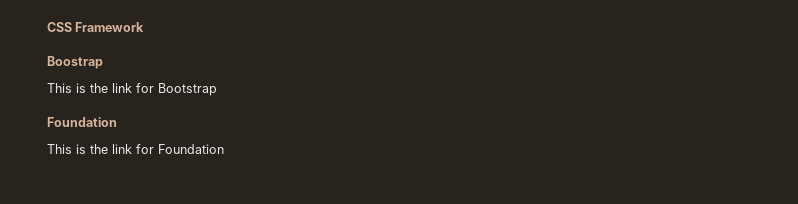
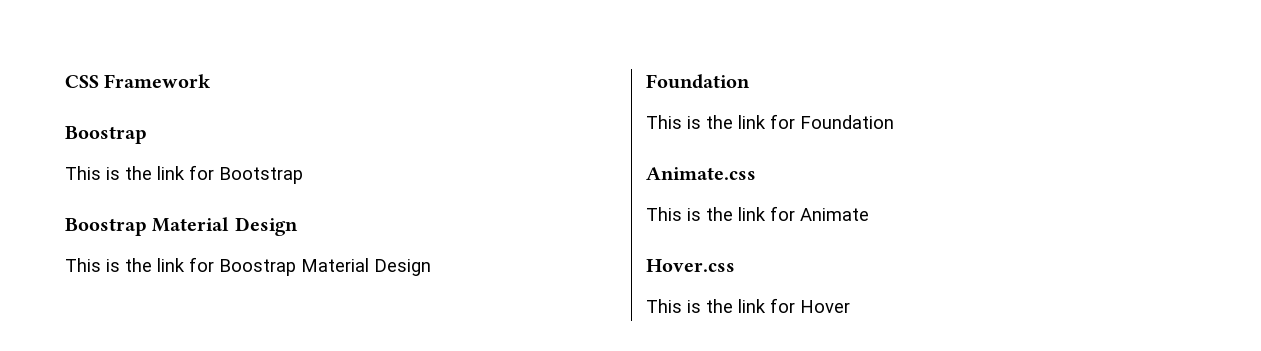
(217, 89) none -> [65,217,298,236] [65,257,431,276] // Boostrap Material Design // This is the link for Boostrap Material Design
(224, 149) none -> [646,167,756,180] [646,206,869,221] [646,259,735,272] [646,298,850,313] // Animate.css // This is the link for Animate // Hover.css // This is the link for Hover

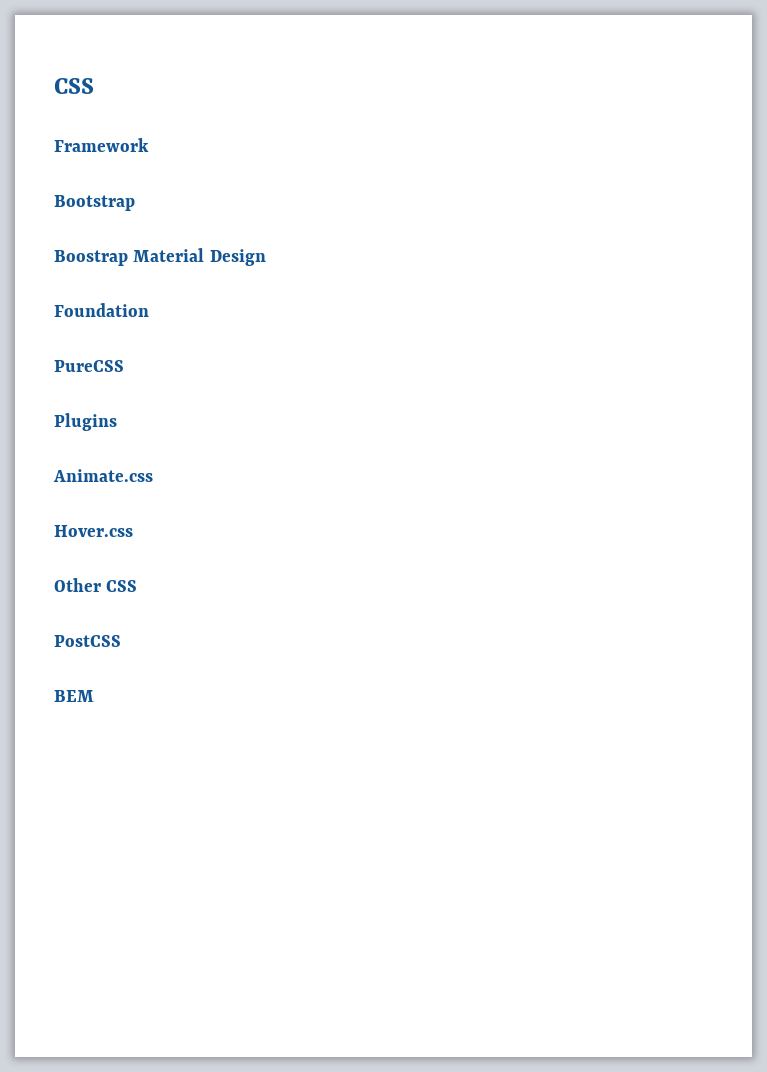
[65,75,99,88] CSS -> [54,78,94,94] CSS //
[65,126,147,144] [65,165,303,184] [65,217,298,236] [65,257,431,276] [646,74,750,89] [646,114,894,129] [646,167,756,180] [646,206,869,221] [646,259,735,272] [646,298,850,313] Boostrap // This is the link for Bootstrap // Boostrap Material Design // This is the link for Boostrap Material Design // Foundation // This is the link for Foundation // Animate.css // This is the link for Animate // Hover.css // This is the link for Hover -> [54,195,135,211] [54,248,266,266] [54,303,149,317] [54,360,124,372] [54,413,117,431] [53,469,153,482] [54,525,133,537] [54,578,138,592] [54,635,121,647] [54,690,94,702] Bootstrap // Boostrap Material Design // Foundation // PureCSS // Plugins // Animate.css // Hover.css // Other CSS // PostCSS // BEM

